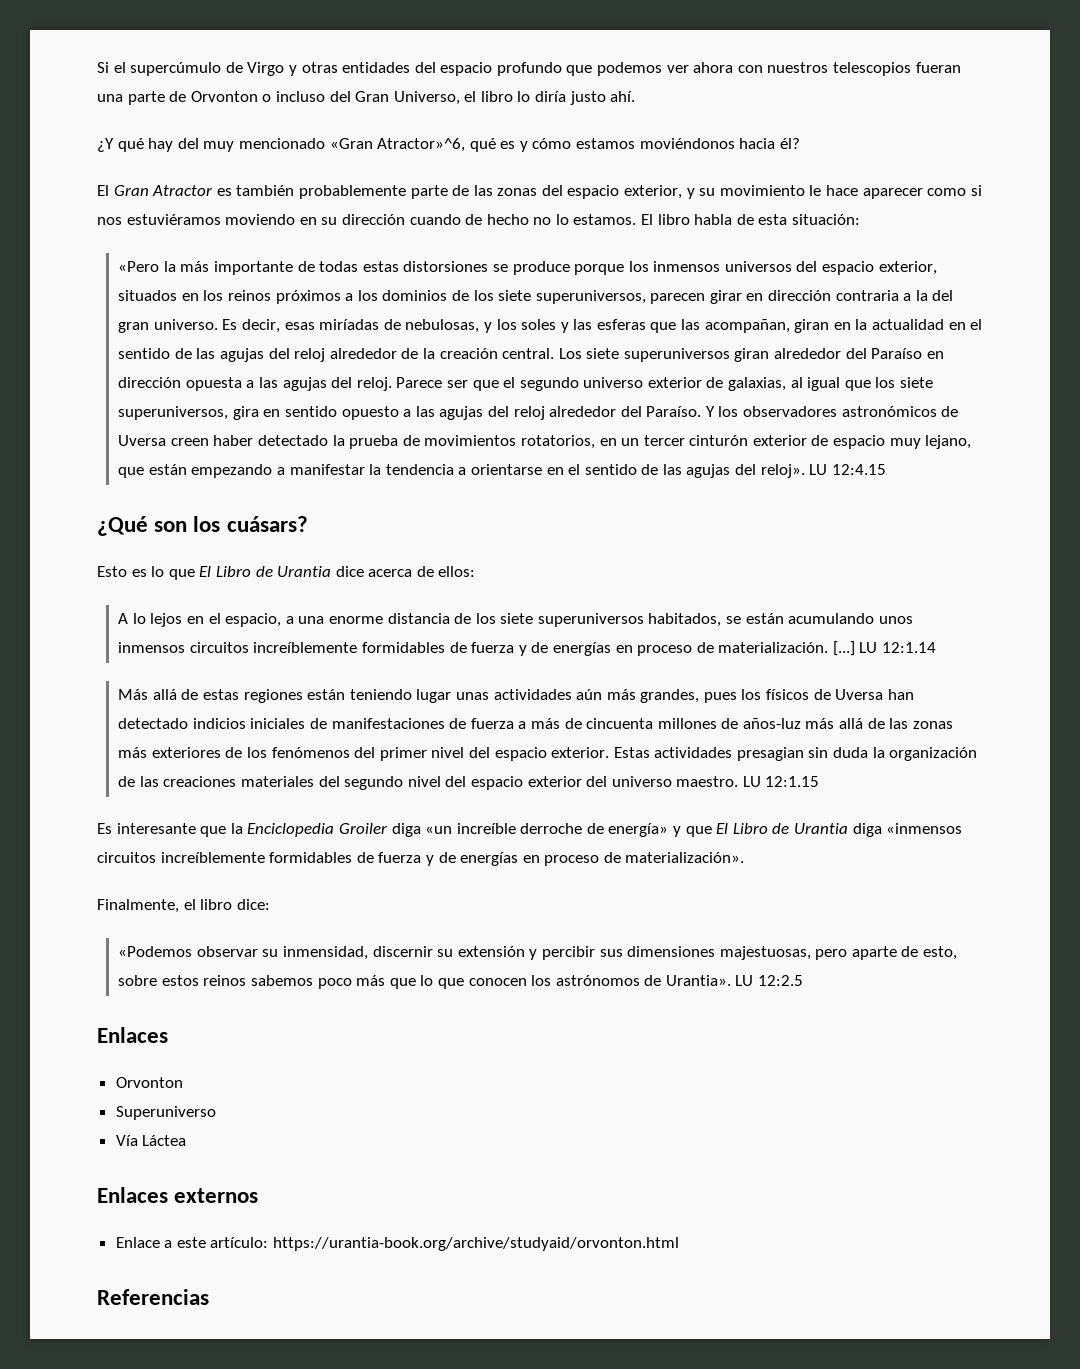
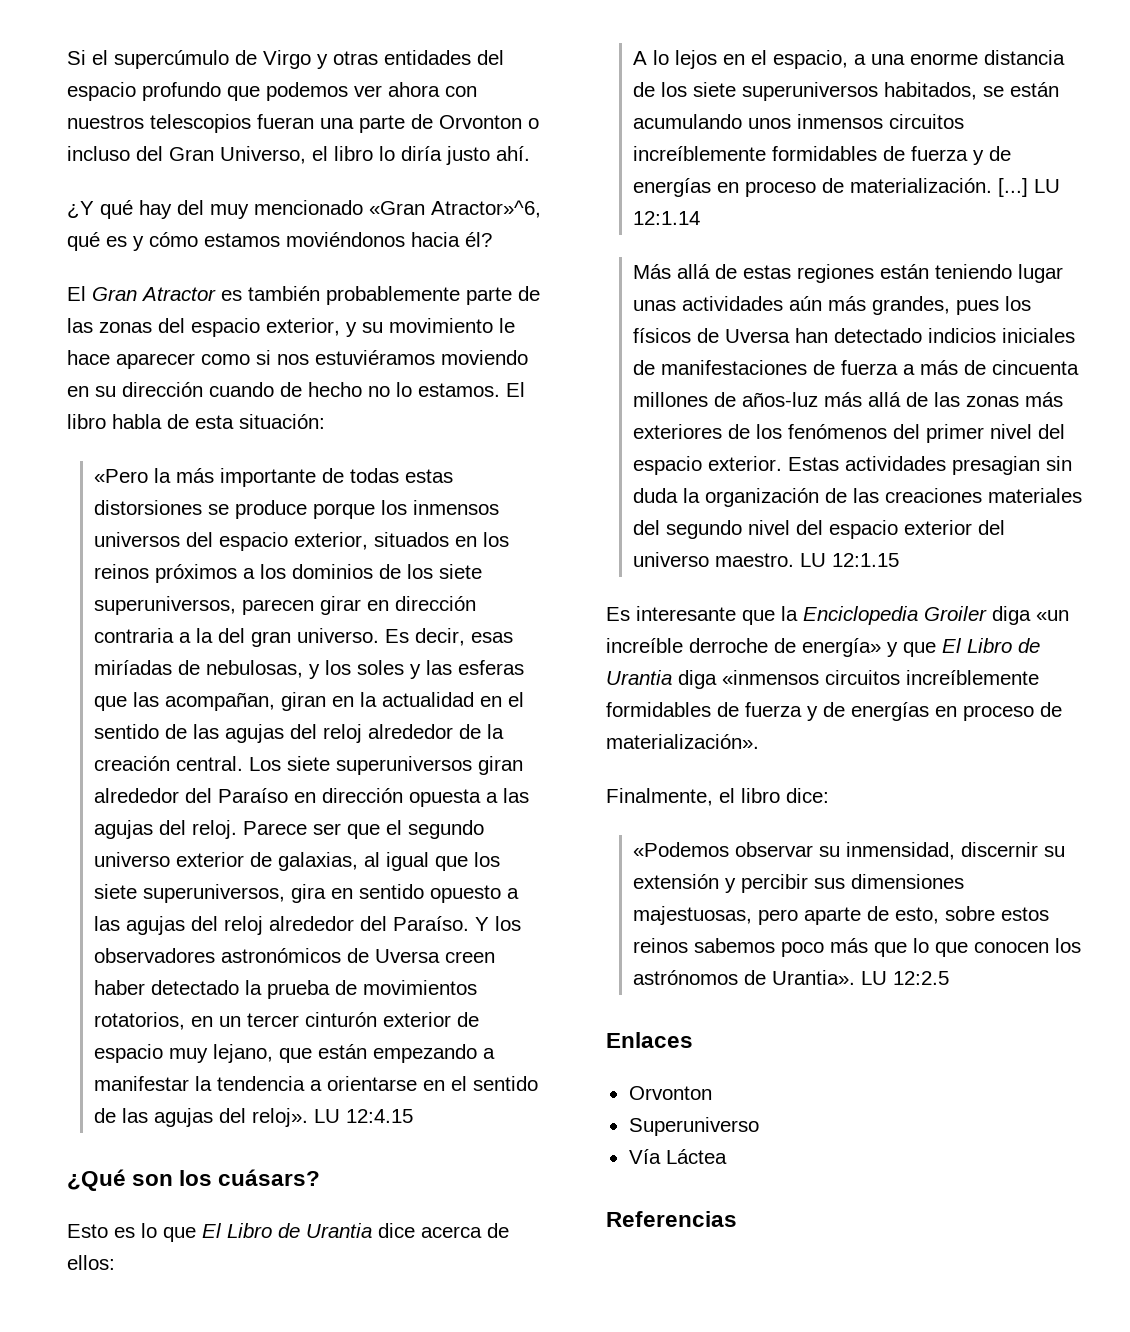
[97,1187,259,1203] [115,1237,680,1251] // Enlaces externos // Enlace a este artículo: https://urantia-book.org/archive/studyaid/orvonton.html -> (727, 1156) none

